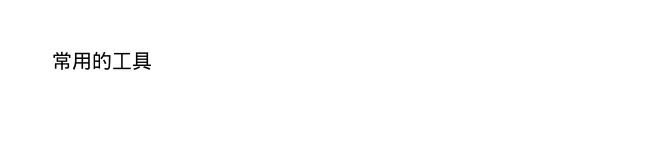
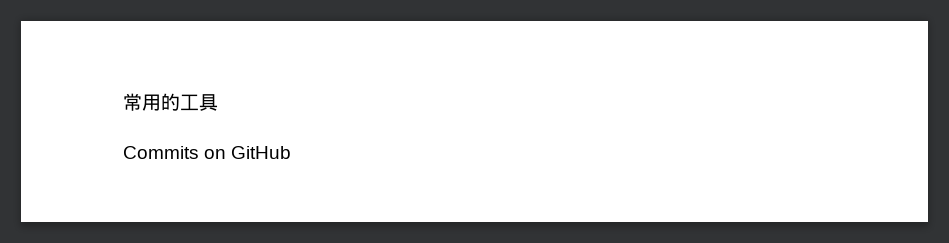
(152, 61) none -> [123,146,292,159] // Commits on GitHub

